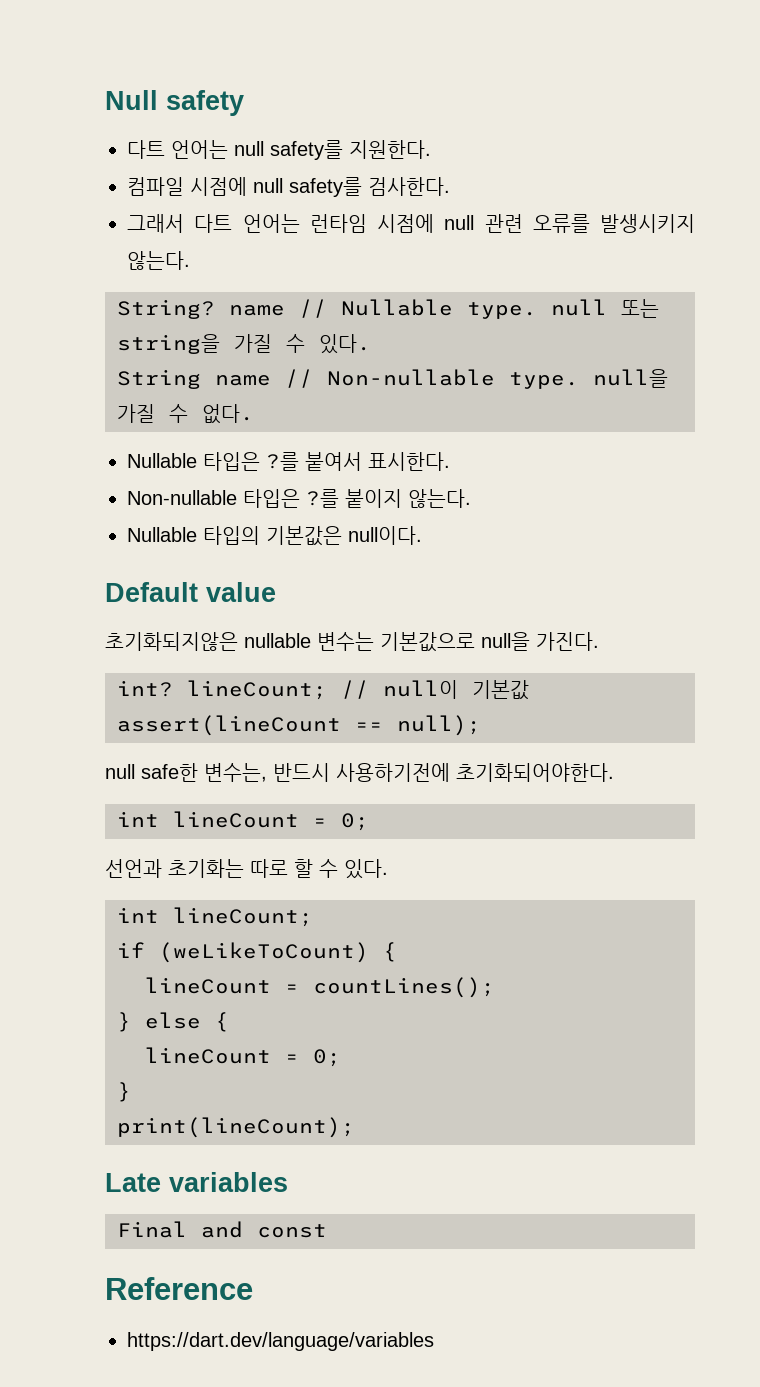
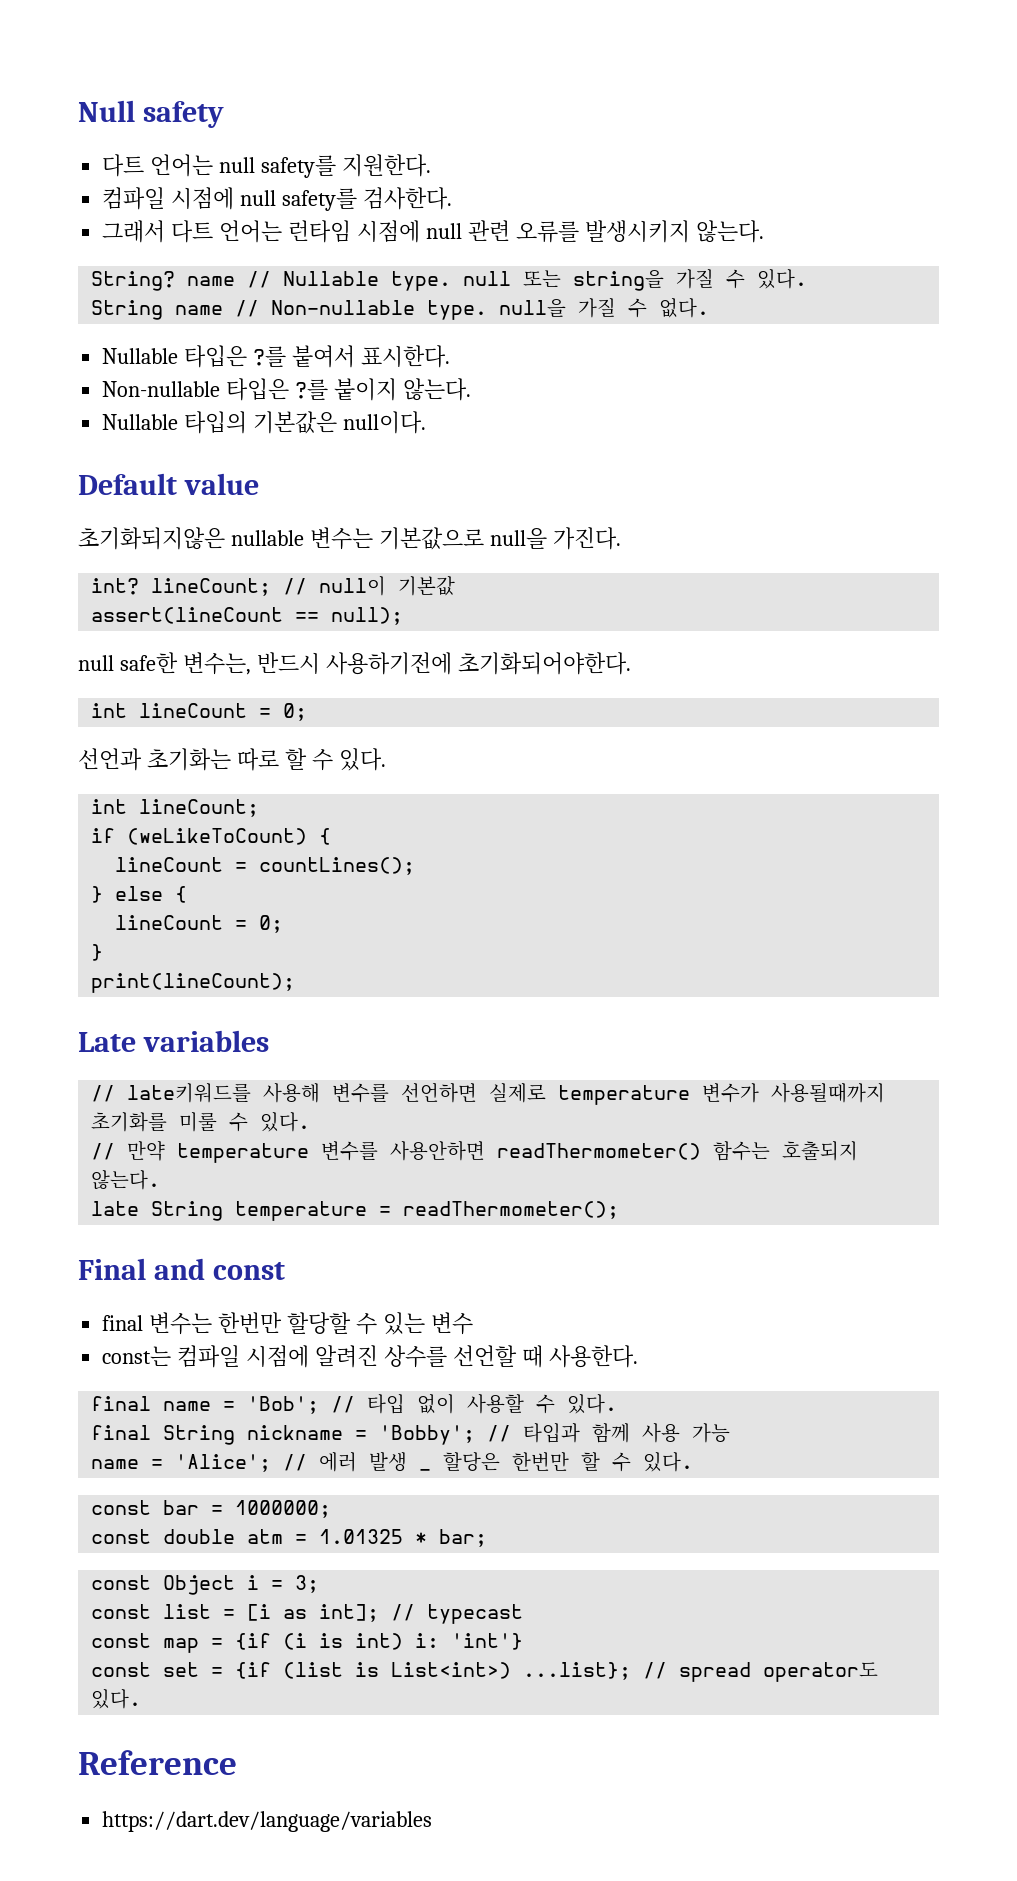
[117,1221,327,1238] Final and const -> [91,1082,886,1105] [91,1112,311,1132] [91,1140,859,1163] [91,1170,161,1190] [91,1201,620,1221] [78,1258,285,1280] [102,1312,473,1335] [102,1345,638,1368] [91,1394,618,1414] [91,1423,731,1445] [91,1451,694,1472] [91,1500,332,1518] [91,1529,488,1547] [91,1575,320,1595] [91,1604,524,1624] [91,1633,524,1653] [91,1662,879,1682] [91,1689,142,1709] // late키워드를 사용해 변수를 선언하면 실제로 temperature 변수가 사용될때까지 초기화를 미룰 수 있다. // // 만약 temperature 변수를 사용안하면 readThermometer() 함수는 호출되지 않는다. // late String temperature = readThermometer(); // Final and const // final 변수는 한번만 할당할 수 있는 변수 // const는 컴파일 시점에 알려진 상수를 선언할 때 사용한다. // final name = 'Bob'; // 타입 없이 사용할 수 있다. // final String nickname = 'Bobby'; // 타입과 함께 사용 가능 // name = 'Alice'; // 에러 발생 _ 할당은 한번만 할 수 있다. // const bar = 1000000; // const double atm = 1.01325 * bar; // const Object i = 3; // const list = [i as int]; // typecast // const map = {if (i is int) i: 'int'} // const set = {if (list is List<int>) ...list}; // spread operator도 있다.

